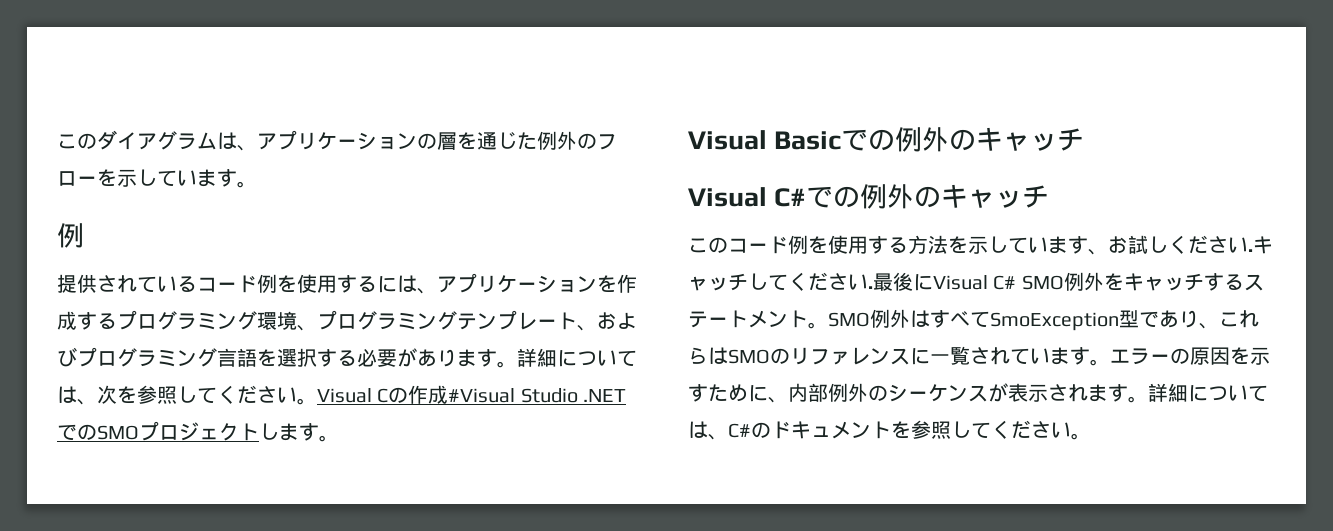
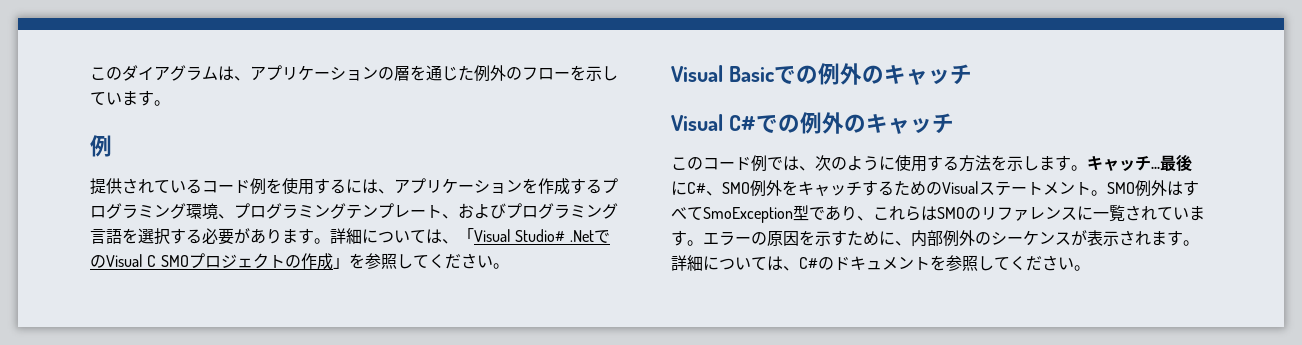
[97,385,627,405] [57,421,339,442] 次を参照してください。Visual Cの作成#Visual Studio .NETでのSMOプロジェクトします。 -> [458,228,610,243] [90,253,509,270] 「Visual Studio# .NetでのVisual C SMOプロジェクトの作成」を参照してください。
[808,236,828,254] を -> [767,155,895,171] では、次のように
[1008,235,1273,255] [688,272,1017,291] ています、お試しください.キャッチしてください.最後にVisual C# -> [1039,154,1192,172] [671,181,722,196] ます。キャッチ...最後にC#、
(1244, 282) none -> [894,180,979,196] ためのVisual

